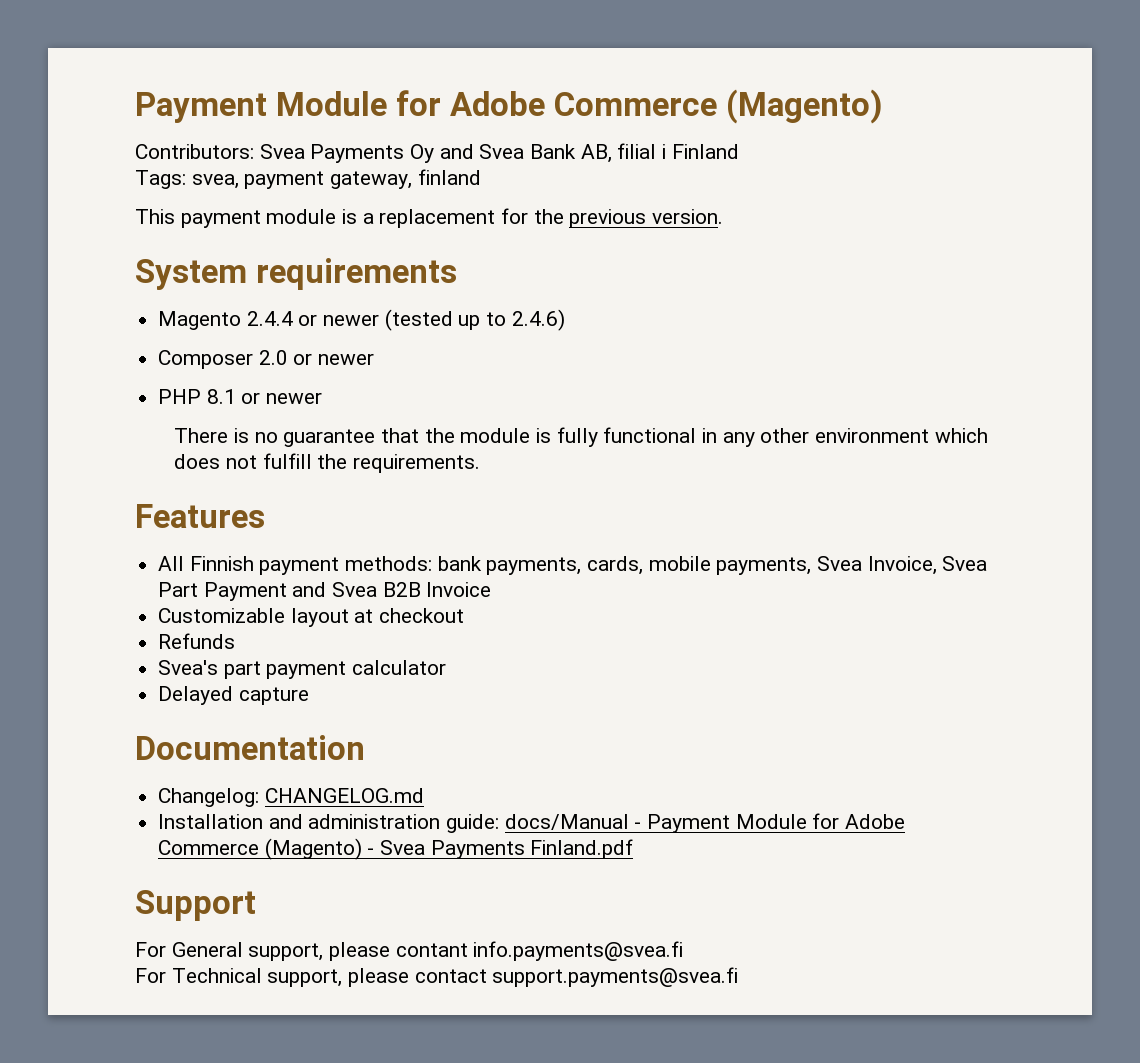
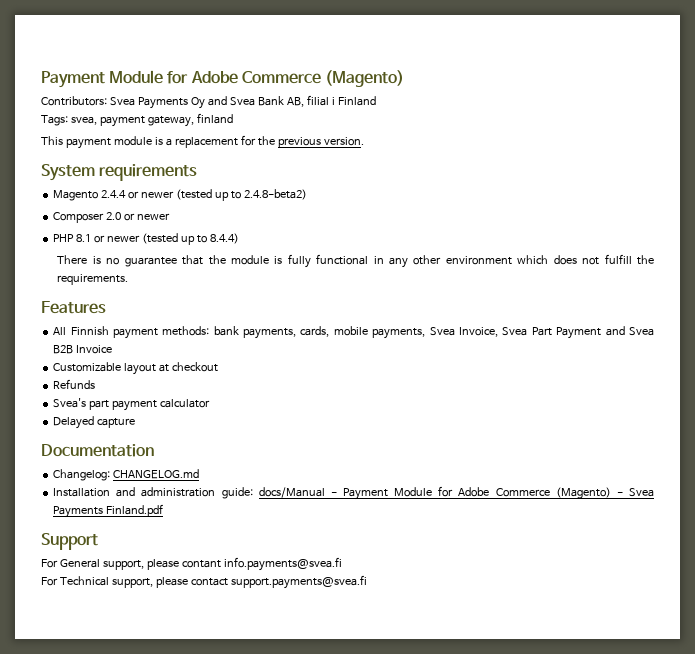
[511,309,565,331] 2.4.6) -> [243,189,307,200] 2.4.8-beta2)
(323, 398) none -> [141,233,239,245] (tested up to 8.4.4)

